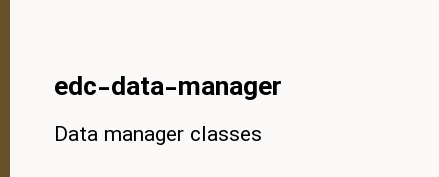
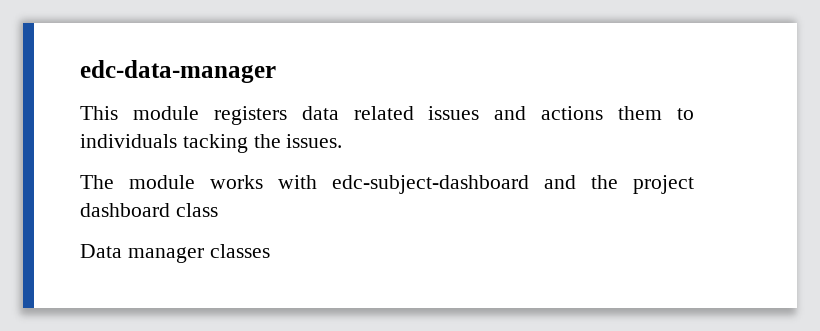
(282, 88) none -> [80,106,695,125] [80,134,343,153] [80,175,694,194] [80,203,218,217] // This module registers data related issues and actions them to individuals tacking the issues. // The module works with edc-subject-dashboard and the project dashboard class

